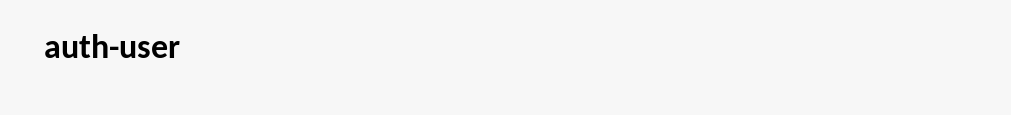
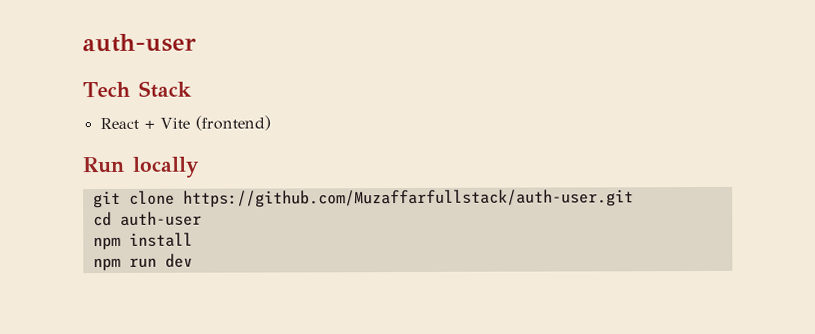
[44,34,180,58] auth-user -> [82,33,197,53] [82,80,192,98] [99,115,271,131] [82,156,200,178] [92,189,634,209] [92,211,202,227] [92,232,193,251] [92,253,193,272] auth-user // Tech Stack // React + Vite (frontend) // Run locally // git clone https://github.com/Muzaffarfullstack/auth-user.git // cd auth-user // npm install // npm run dev

